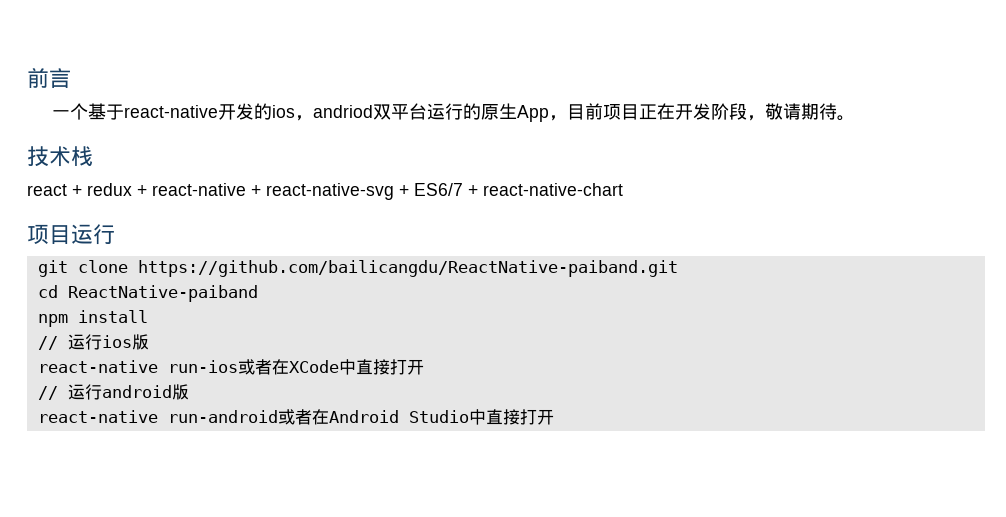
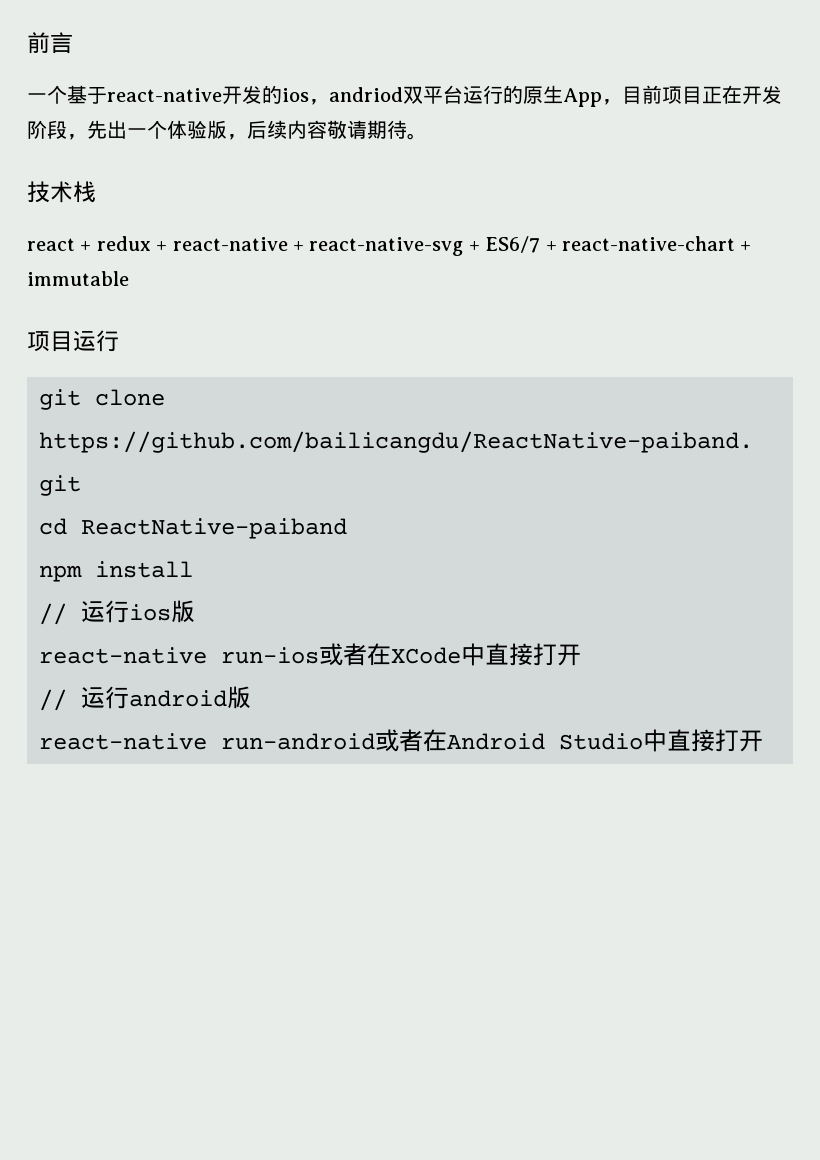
(766, 118) none -> [87,120,327,140] 先出一个体验版，后续内容
(623, 189) none -> [740,241,752,251] [27,271,129,286] + immutable

